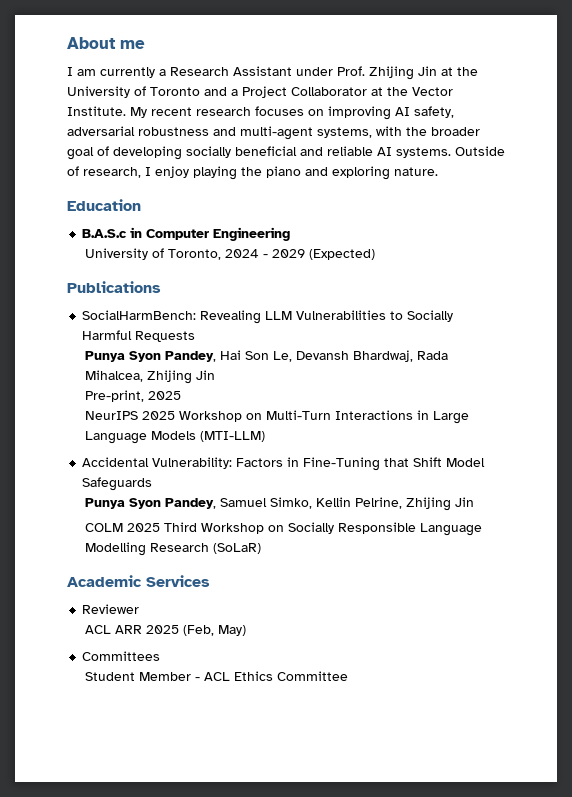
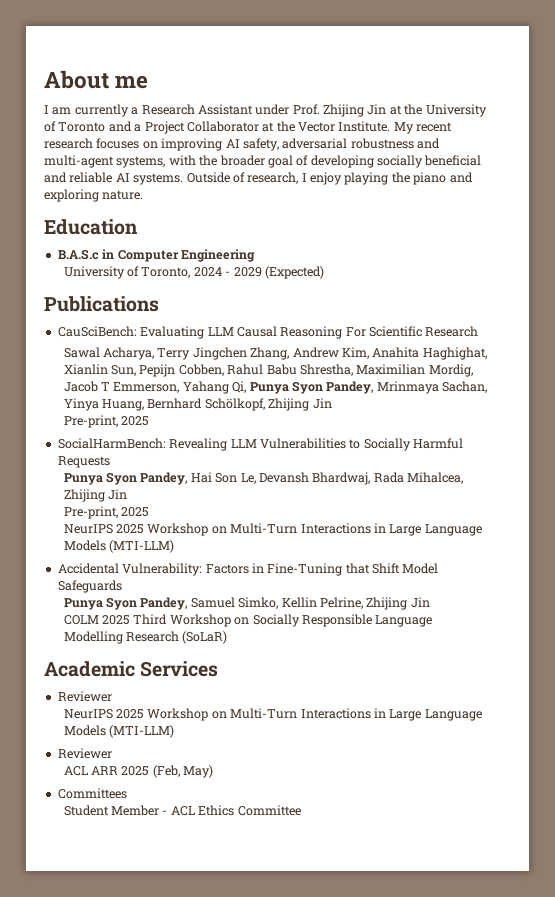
(161, 287) none -> [57,326,479,339] [63,347,487,360] [63,364,473,377] [63,381,488,394] [63,398,332,411] [63,415,150,428] // CauSciBench: Evaluating LLM Causal Reasoning For Scientific Research // Sawal Acharya, Terry Jingchen Zhang, Andrew Kim, Anahita Haghighat, Xianlin Sun, Pepijn Cobben, Rahul Babu Shrestha, Maximilian Mordig, Jacob T Emmerson, Yahang Qi, Punya Syon Pandey, Mrinmaya Sachan, Yinya Huang, Bernhard Schölkopf, Zhijing Jin // Pre-print, 2025
(140, 609) none -> [63,708,482,721] [63,725,175,738] [57,748,112,759] // NeurIPS 2025 Workshop on Multi-Turn Interactions in Large Language Models (MTI-LLM) // Reviewer

